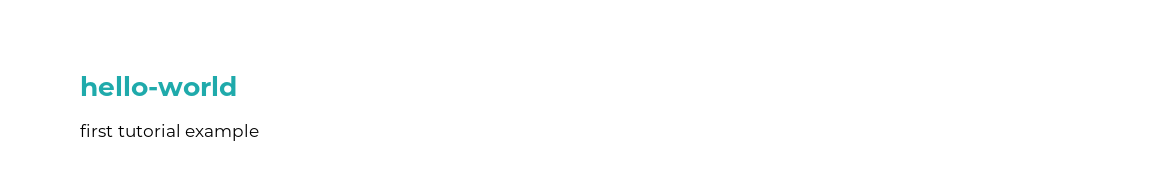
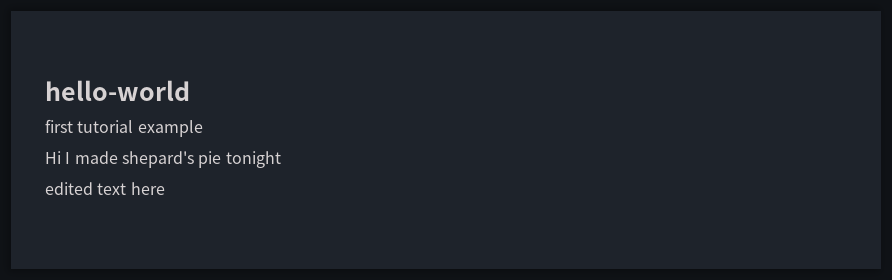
(260, 132) none -> [45,151,281,168] [45,182,165,195] // Hi I made shepard's pie tonight // edited text here

